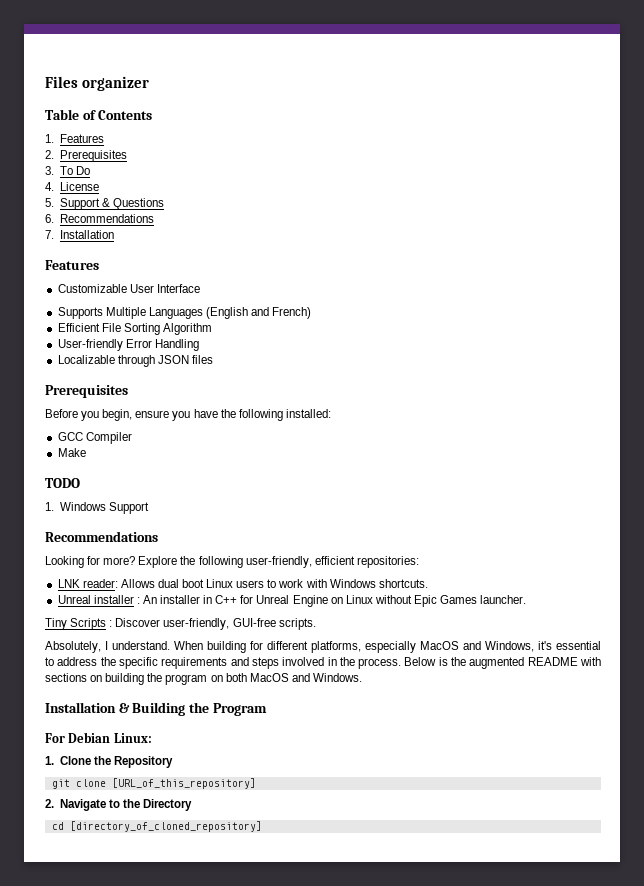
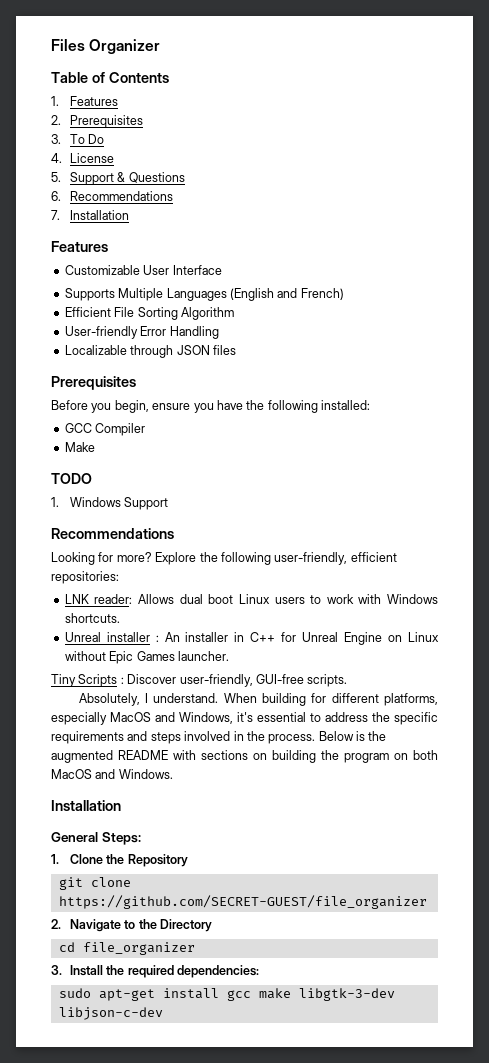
[81,76,149,91] organizer -> [89,39,161,54] Organizer
[118,702,267,716] [45,732,152,743] & Building the Program // For Debian Linux: -> [51,832,141,845] // General Steps:
[111,778,256,789] [URL_of_this_repository] -> [58,895,427,909] https://github.com/SECRET-GUEST/file_organizer
[69,821,262,832] [directory_of_cloned_repository] -> [82,942,195,955] [51,965,259,978] [58,988,395,1001] [58,1007,163,1020] file_organizer // 3. Install the required dependencies: // sudo apt-get install gcc make libgtk-3-dev libjson-c-dev

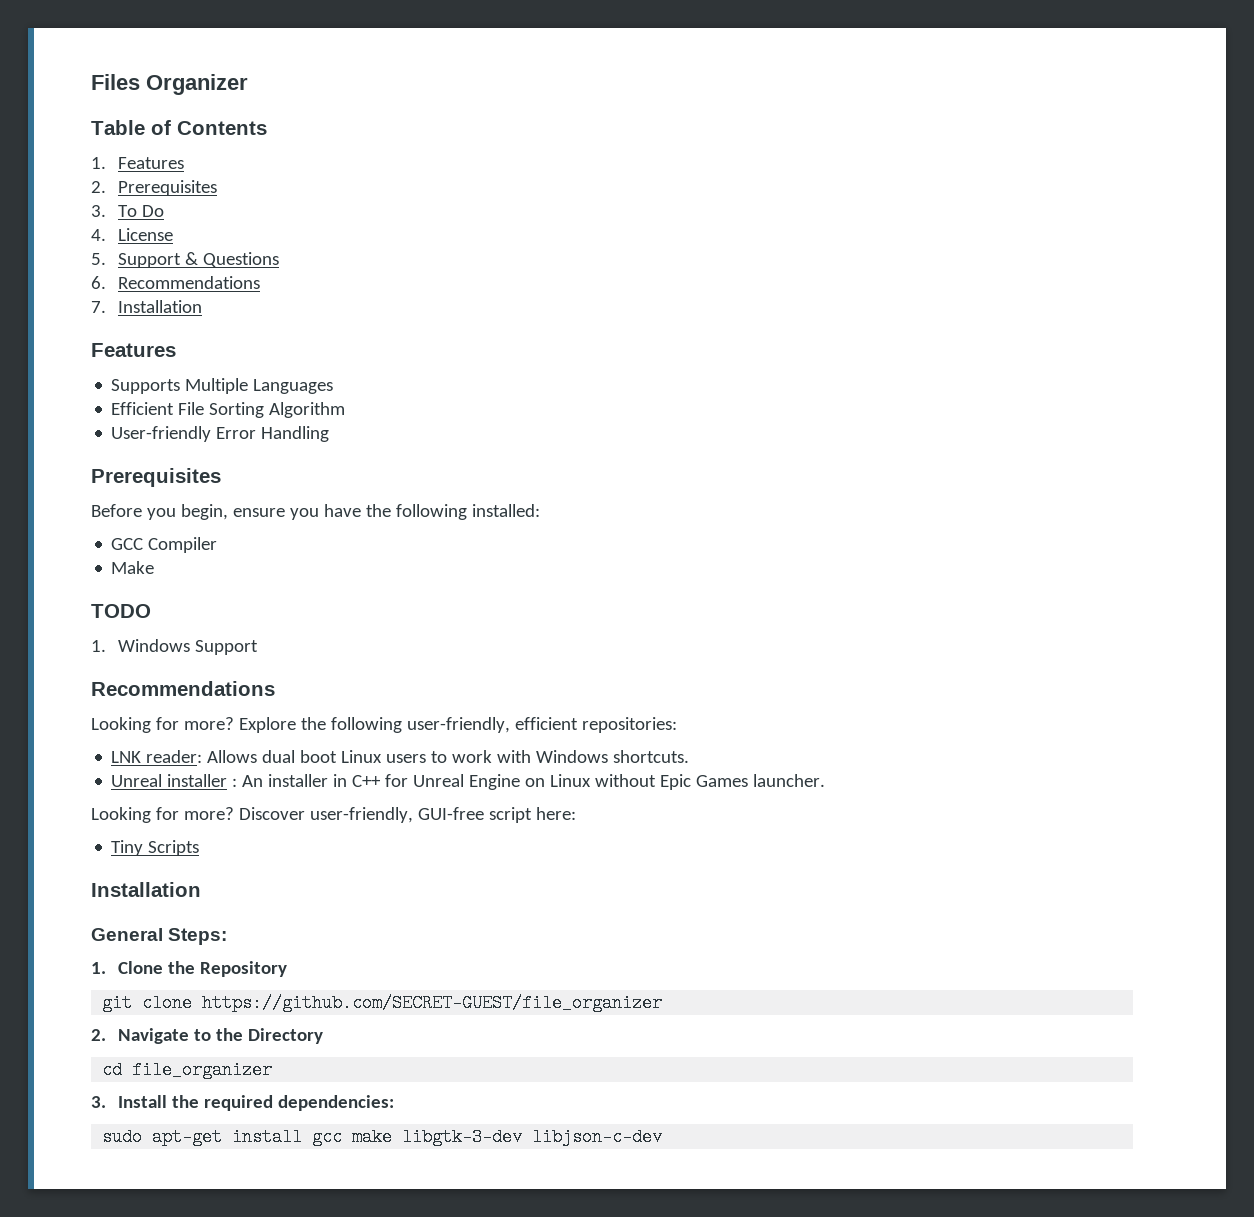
[64,265,222,275] // Customizable User Interface -> (176, 350) none
[229,288,344,301] (English and French) -> (334, 386) none
[64,345,236,358] // Localizable through JSON files -> (330, 434) none
[51,674,348,687] [78,693,438,706] [51,712,438,725] [51,731,387,744] [51,750,438,763] [51,769,173,779] Tiny Scripts : Discover user-friendly, GUI-free scripts. // Absolutely, I understand. When building for different platforms, especially MacOS and Windows, it's essential to address the specific requirements and steps involved in the process. Below is the augmented README with sections on building the program on both MacOS and Windows. -> [91,807,576,823] [111,840,200,856] Looking for more? Discover user-friendly, GUI-free script here: // Tiny Scripts

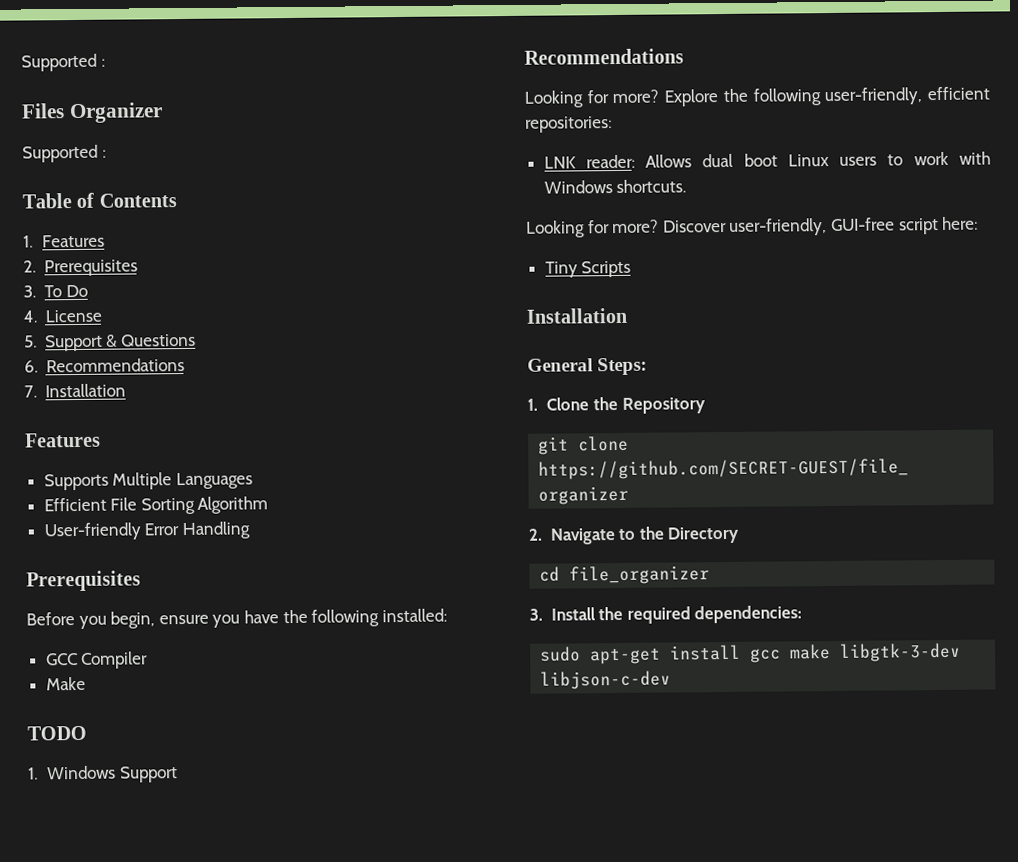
(91, 82) none -> [21,53,105,72] Supported : //
(248, 84) none -> [22,144,106,163] // Supported :
[111,774,826,790] // Unreal installer : An installer in C++ for Unreal Engine on Linux without Epic Games launcher. -> (687, 186) none

